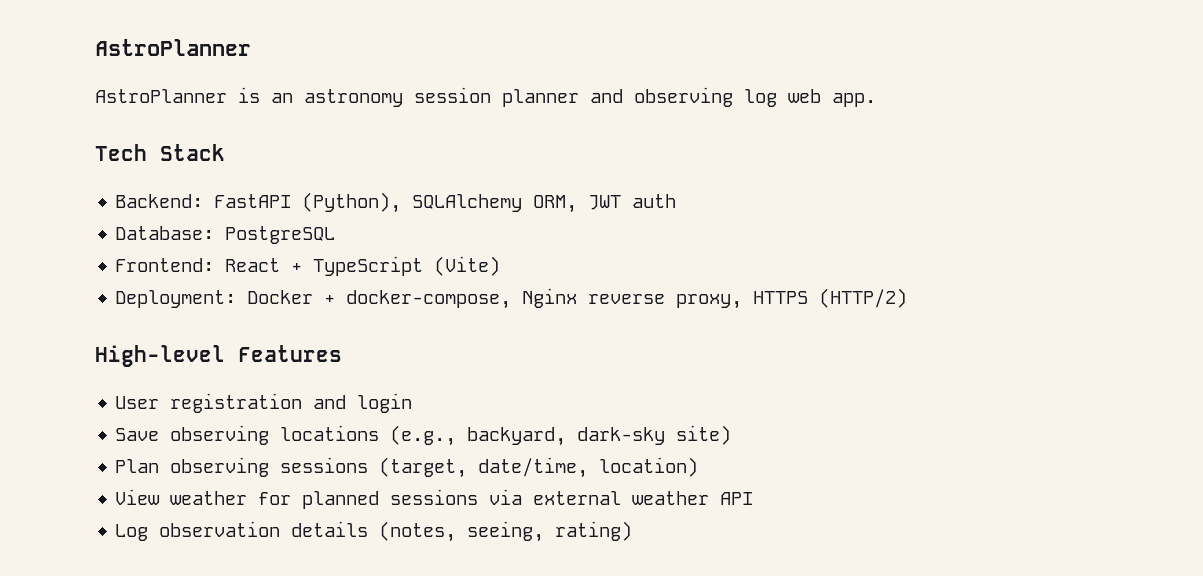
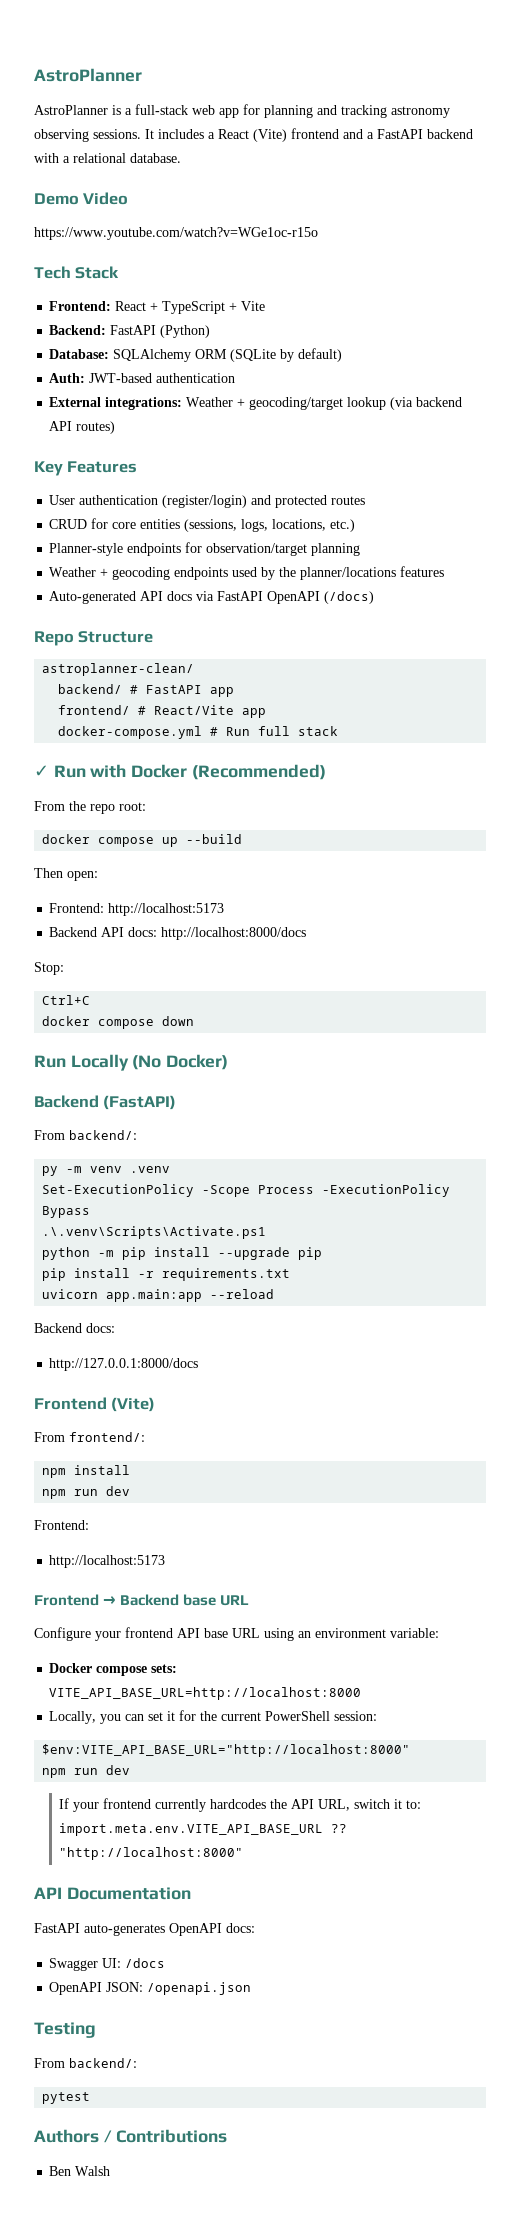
[271,87,876,107] [95,144,225,161] [115,192,677,213] [115,226,336,244] [115,256,501,276] [115,288,908,309] [95,345,342,367] [115,393,413,413] [115,425,732,446] [115,457,699,478] [115,489,754,509] [115,521,633,542] an astronomy session planner and observing log web app. // Tech Stack // Backend: FastAPI (Python), SQLAlchemy ORM, JWT auth // Database: PostgreSQL // Frontend: React + TypeScript (Vite) // Deployment: Docker + docker-compose, Nginx reverse proxy, HTTPS (HTTP/2) // High-level Features // User registration and login // Save observing locations (e.g., backyard, dark-sky site) // Plan observing sessions (target, date/time, location) // View weather for planned sessions via external weather API // Log observation details (notes, seeing, rating) -> [125,104,450,118] [34,128,473,142] [34,153,181,163] [34,192,129,205] [34,227,318,240] [34,266,120,279] [49,301,266,314] [49,325,211,338] [49,348,343,362] [49,373,236,383] [49,397,463,410] [49,421,116,434] [34,461,138,476] [49,495,366,508] [49,518,356,532] [49,542,361,556] [49,566,445,580] [49,591,375,604] [34,631,154,646] [42,663,195,676] [58,684,235,697] [58,705,267,718] [58,726,339,739] [34,764,326,780] [34,801,146,814] [42,834,243,847] [34,868,98,881] [49,903,225,916] [49,927,307,940] [34,962,64,975] [42,995,91,1005] [42,1016,195,1029] [34,1054,229,1071] [34,1095,177,1110] [34,1130,137,1140] [42,1166,171,1176] [42,1184,451,1197] [42,1206,91,1218] [42,1226,267,1239] [42,1247,323,1260] [42,1268,291,1281] [42,1289,275,1302] [34,1323,115,1333] [49,1358,199,1371] [34,1397,156,1412] [34,1432,145,1442] [42,1465,131,1478] [42,1486,131,1499] [34,1520,89,1530] [49,1555,166,1568] [34,1594,250,1606] [34,1627,439,1641] [49,1663,178,1676] [49,1687,362,1700] [49,1710,378,1724] [42,1744,411,1757] [42,1765,131,1778] [59,1798,422,1812] [59,1823,348,1836] [59,1847,244,1860] [34,1887,191,1900] [34,1923,255,1936] [49,1958,166,1971] [49,1982,252,1995] [34,2022,96,2038] [34,2058,137,2068] [42,2092,91,2104] [34,2129,228,2143] [49,2166,111,2176] a full-stack web app for planning and tracking astronomy observing sessions. It includes a React (Vite) frontend and a FastAPI backend with a relational database. // Demo Video // https://www.youtube.com/watch?v=WGe1oc-r15o // Tech Stack // Frontend: React + TypeScript + Vite // Backend: FastAPI (Python) // Database: SQLAlchemy ORM (SQLite by default) // Auth: JWT-based authentication // External integrations: Weather + geocoding/target lookup (via backend API routes) // Key Features // User authentication (register/login) and protected routes // CRUD for core entities (sessions, logs, locations, etc.) // Planner-style endpoints for observation/target planning // Weather + geocoding endpoints used by the planner/locations features // Auto-generated API docs via FastAPI OpenAPI (/docs) // Repo Structure // astroplanner-clean/ // backend/ # FastAPI app // frontend/ # React/Vite app // docker-compose.yml # Run full stack // ✓ Run with Docker (Recommended) // From the repo root: // docker compose up --build // Then open: // Frontend: http://localhost:5173 // Backend API docs: http://localhost:8000/docs // Stop: // Ctrl+C // docker compose down // Run Locally (No Docker) // Backend (FastAPI) // From backend/: // py -m venv .venv // Set-ExecutionPolicy -Scope Process -ExecutionPolicy Bypass // .\.venv\Scripts\Activate.ps1 // python -m pip install --upgrade pip // pip install -r requirements.txt // uvicorn app.main:app --reload // Backend docs: // http://127.0.0.1:8000/docs // Frontend (Vite) // From frontend/: // npm install // npm run dev // Frontend: // http://localhost:5173 // Frontend → Backend base URL // Configure your frontend API base URL using an environment variable: // Docker compose sets: VITE_API_BASE_URL=http://localhost:8000 // Locally, you can set it for the current PowerShell session: // $env:VITE_API_BASE_URL="http://localhost:8000" // npm run dev // If your frontend currently hardcodes the API URL, switch it to: import.meta.env.VITE_API_BASE_URL ?? "http://localhost:8000" // API Documentation // FastAPI auto-generates OpenAPI docs: // Swagger UI: /docs // OpenAPI JSON: /openapi.json // Testing // From backend/: // pytest // Authors / Contributions // Ben Walsh

